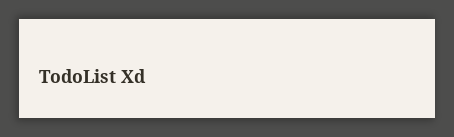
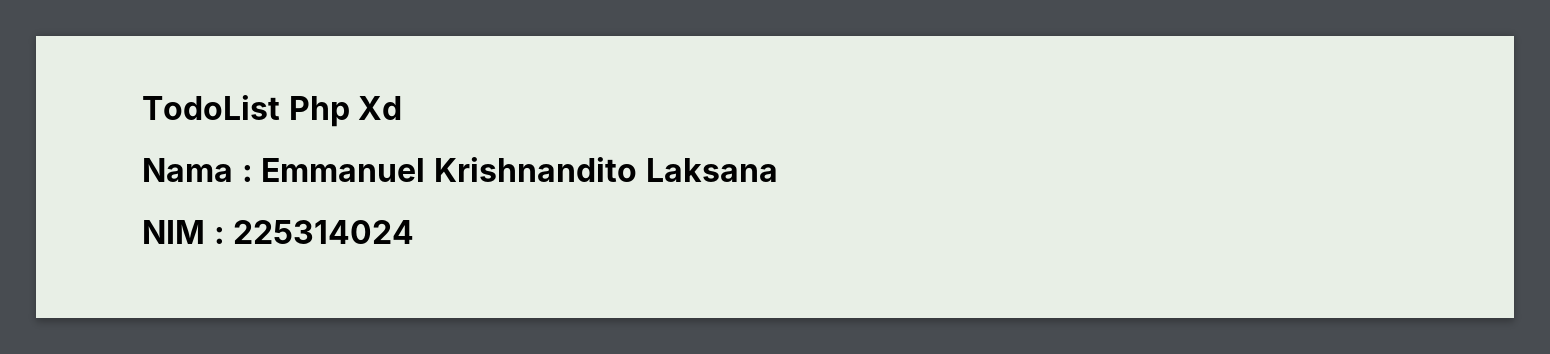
(116, 76) none -> [288,96,350,127] Php
(146, 76) none -> [142,157,778,182] [142,220,415,244] // Nama : Emmanuel Krishnandito Laksana // NIM : 225314024

